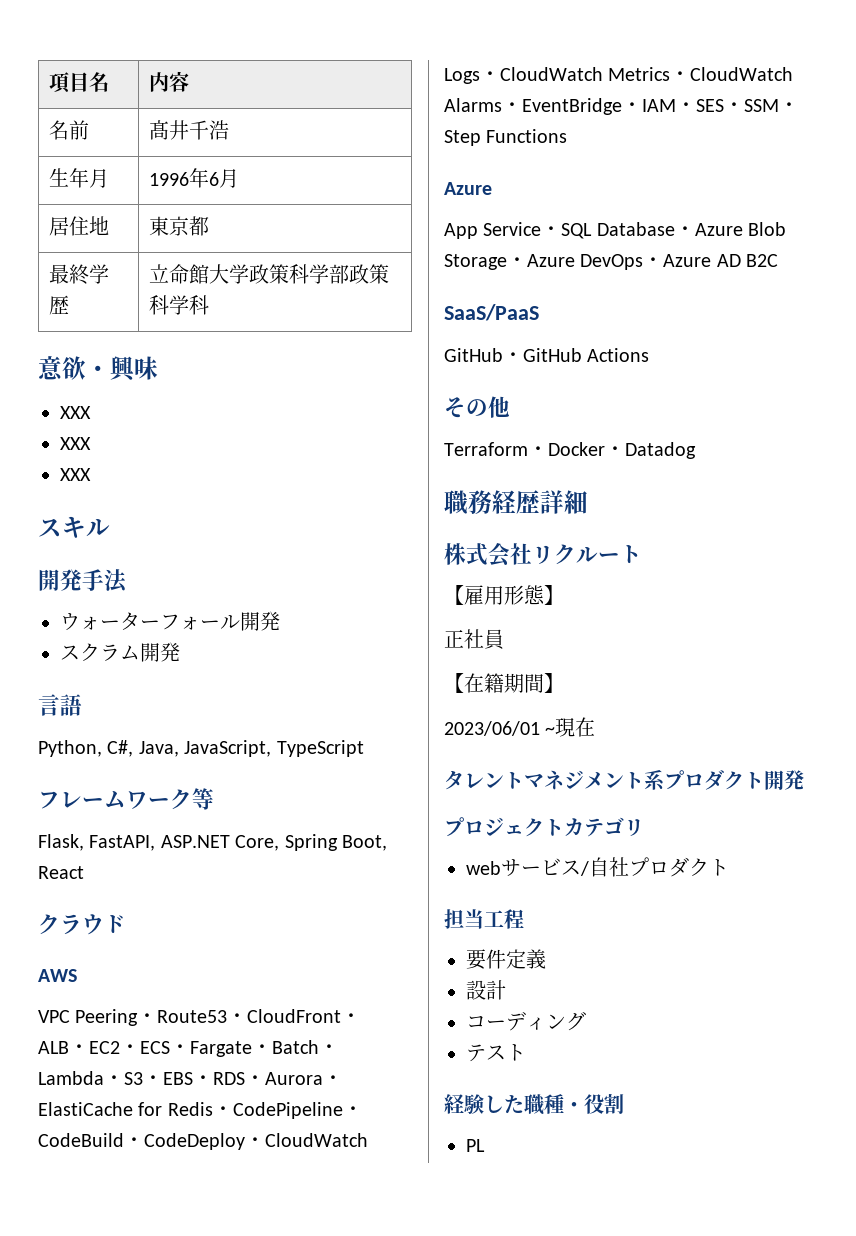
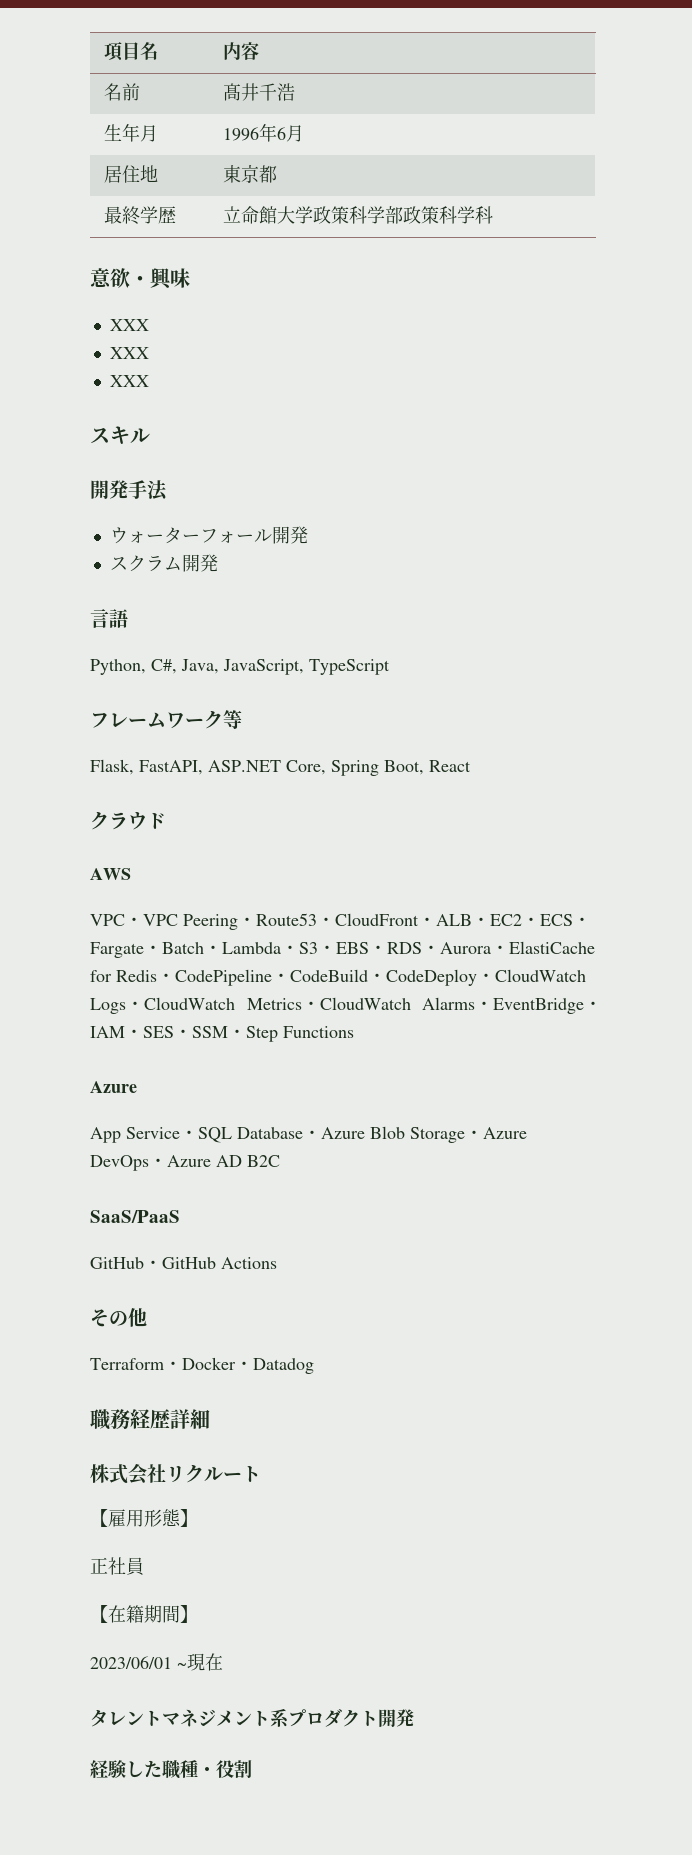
(70, 1016) none -> [125,914,178,926] ・VPC
[444,817,644,837] [466,857,729,877] [444,909,524,929] [466,949,546,970] [466,980,506,1000] [466,1011,586,1031] [466,1044,526,1062] // プロジェクトカテゴリ // webサービス/自社プロダクト // 担当工程 // 要件定義 // 設計 // コーディング // テスト -> (414, 1718) none
[466,1139,485,1152] // PL -> (252, 1769) none

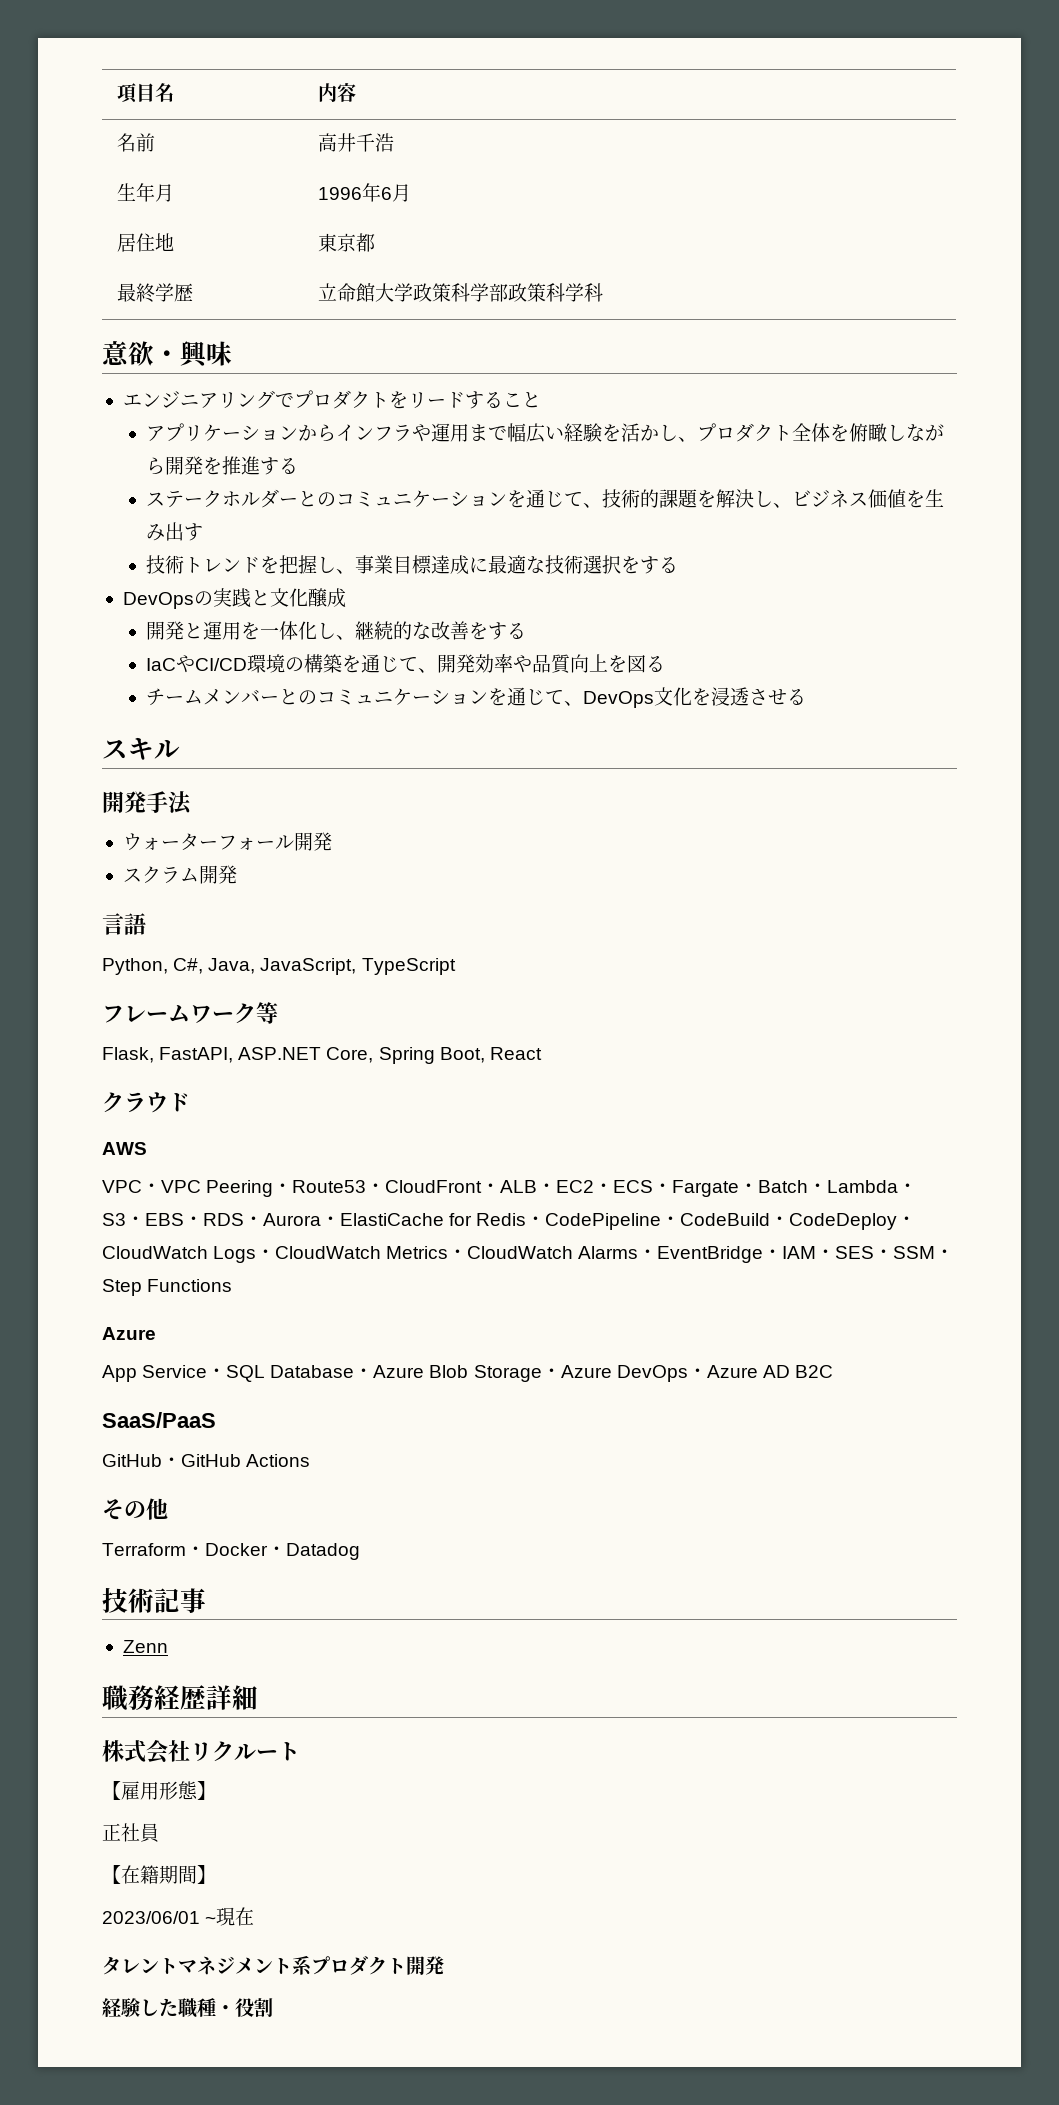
[222,83,241,101] 髙 -> [317,133,337,152] 高
[109,319,149,331] [109,347,149,359] [109,375,149,387] XXX // XXX // XXX -> [122,390,541,409] [145,423,944,443] [145,456,298,475] [145,489,944,508] [145,522,203,541] [145,555,678,575] [122,588,346,609] [145,621,526,640] [145,654,665,674] [145,687,806,708] エンジニアリングでプロダクトをリードすること // アプリケーションからインフラや運用まで幅広い経験を活かし、プロダクト全体を俯瞰しながら開発を推進する // ステークホルダーとのコミュニケーションを通じて、技術的課題を解決し、ビジネス価値を生み出す // 技術トレンドを把握し、事業目標達成に最適な技術選択をする // DevOpsの実践と文化醸成 // 開発と運用を一体化し、継続的な改善をする // IaCやCI/CD環境の構築を通じて、開発効率や品質向上を図る // チームメンバーとのコミュニケーションを通じて、DevOps文化を浸透させる
(314, 1366) none -> [102,1587,206,1613] [122,1640,168,1653] // 技術記事 // Zenn

